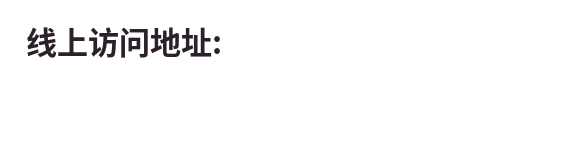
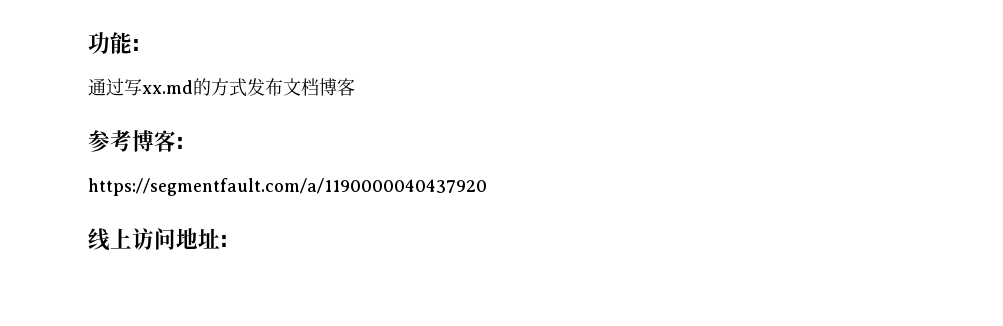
(26, 42) none -> [88,32,140,54] [88,78,355,97] [88,130,184,152] [88,178,487,196] 功能: // 通过写xx.md的方式发布文档博客 // 参考博客: // https://segmentfault.com/a/1190000040437920 //

